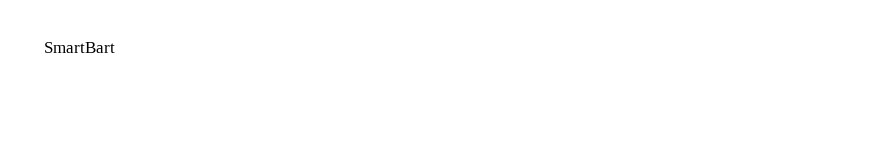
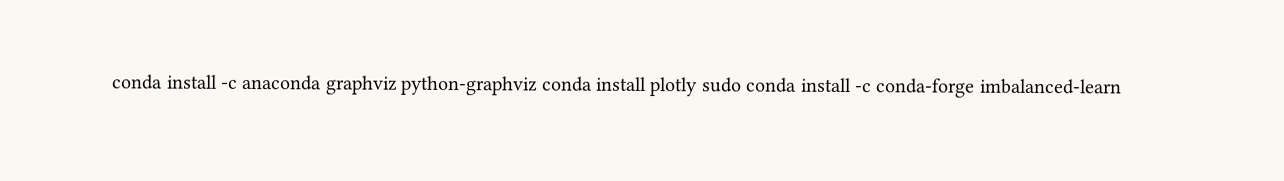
[44,42,115,53] SmartBart -> [111,74,1122,98] conda install -c anaconda graphviz python-graphviz conda install plotly sudo conda install -c conda-forge imbalanced-learn

